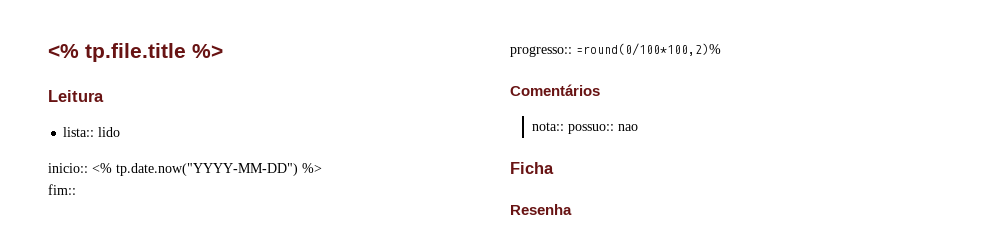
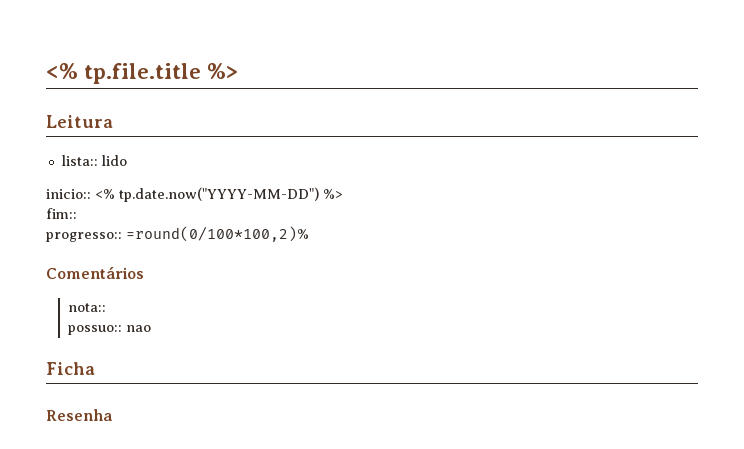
(564, 126) none -> (107, 307) //

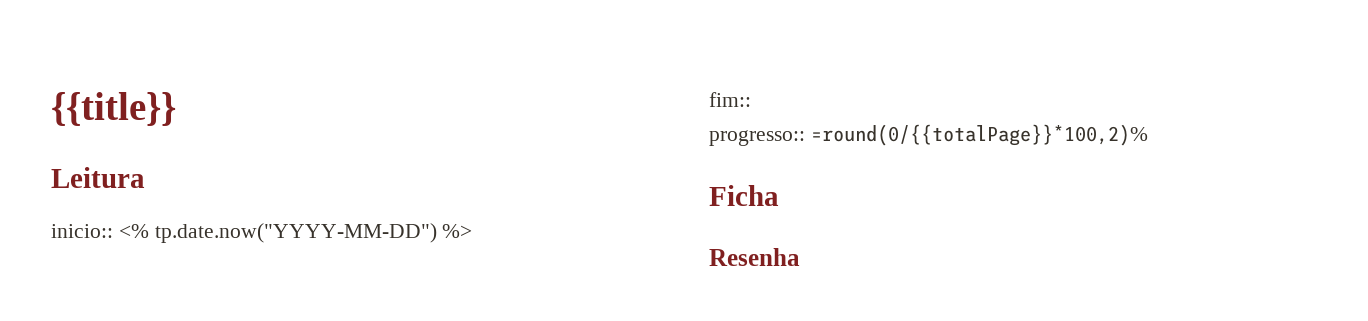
[46,63,239,84] <% tp.file.title %> -> [51,92,176,126] {{title}}
[61,155,127,166] // lista:: lido -> (145, 177) none
[126,226,309,242] [46,266,144,279] [68,303,107,312] [68,325,152,335] =round(0/100*100,2)% // Comentários // nota:: // possuo:: nao -> [810,124,1148,146] =round(0/{{totalPage}}*100,2)%

